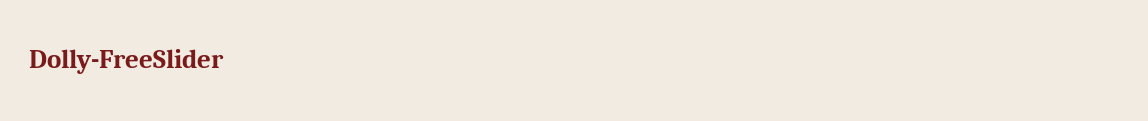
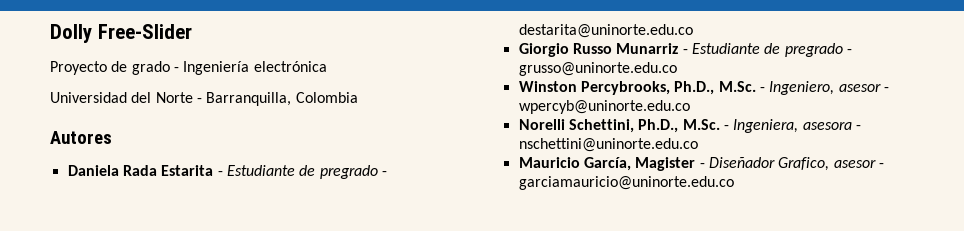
[29,49,224,74] Dolly-FreeSlider -> [50,24,192,43] [50,61,327,75] [50,92,358,106] [50,131,112,144] [67,165,387,179] [518,24,693,38] [518,43,852,57] [518,62,677,76] [518,81,889,95] [518,100,690,114] [518,119,861,133] [518,138,698,152] [518,157,884,171] [518,176,734,190] Dolly Free-Slider // Proyecto de grado - Ingeniería electrónica // Universidad del Norte - Barranquilla, Colombia // Autores // Daniela Rada Estarita - Estudiante de pregrado - destarita@uninorte.edu.co // Giorgio Russo Munarriz - Estudiante de pregrado - grusso@uninorte.edu.co // Winston Percybrooks, Ph.D., M.Sc. - Ingeniero, asesor - wpercyb@uninorte.edu.co // Norelli Schettini, Ph.D., M.Sc. - Ingeniera, asesora - nschettini@uninorte.edu.co // Mauricio García, Magister - Diseñador Grafico, asesor - garciamauricio@uninorte.edu.co

